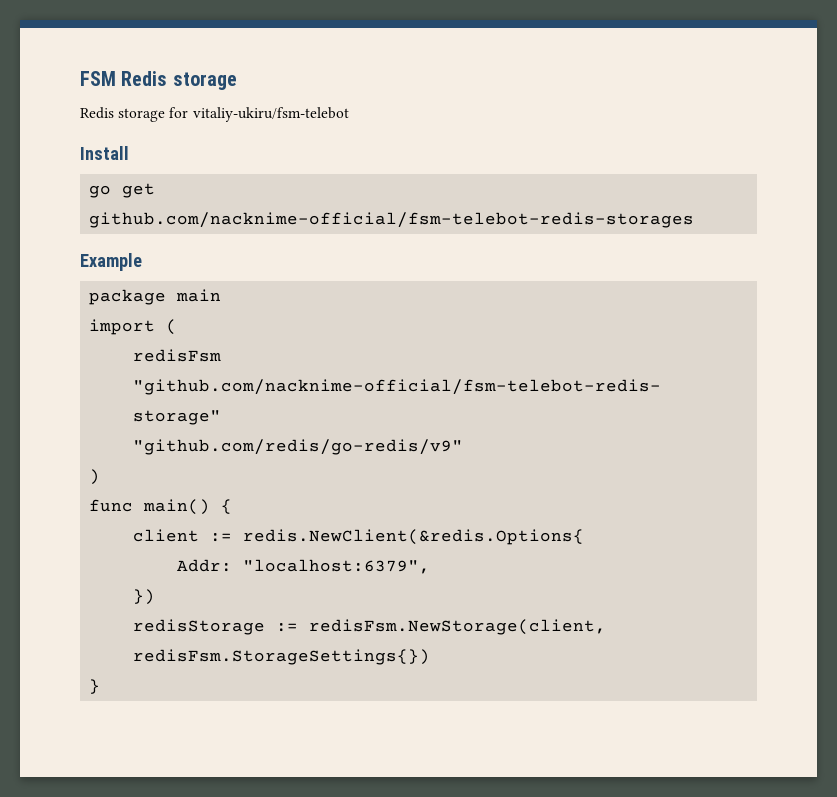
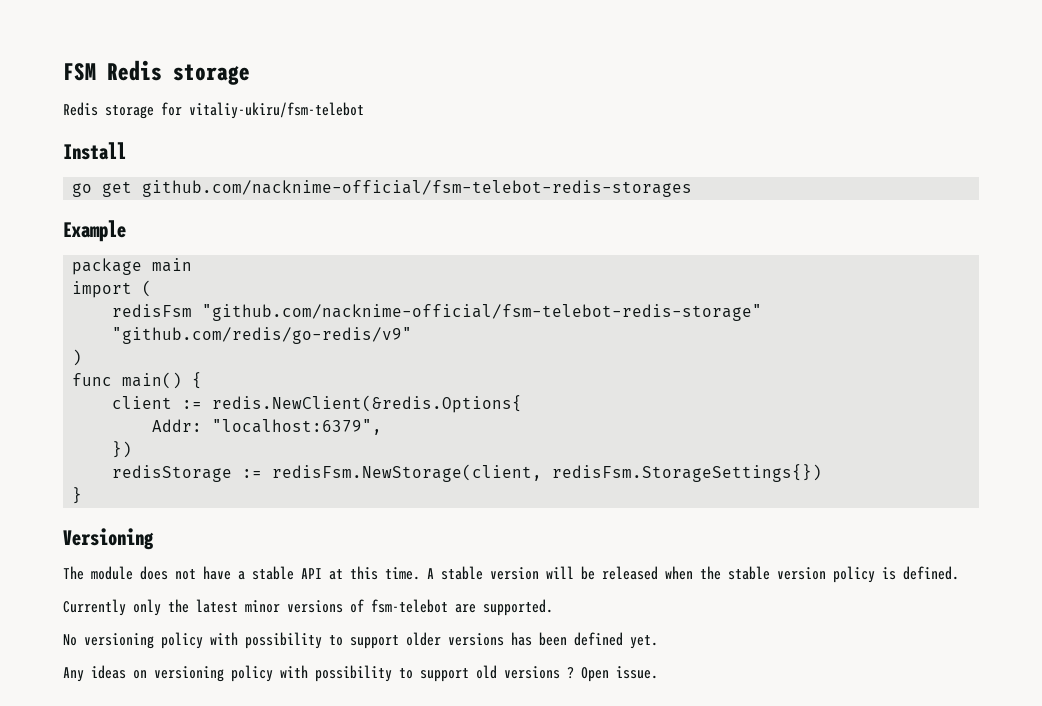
(101, 686) none -> [63,528,154,550] [63,566,959,583] [63,599,553,616] [63,632,658,649] [63,665,658,682] // Versioning // The module does not have a stable API at this time. A stable version will be released when the stable version policy is defined. // Currently only the latest minor versions of fsm-telebot are supported. // No versioning policy with possibility to support older versions has been defined yet. // Any ideas on versioning policy with possibility to support old versions ? Open issue.

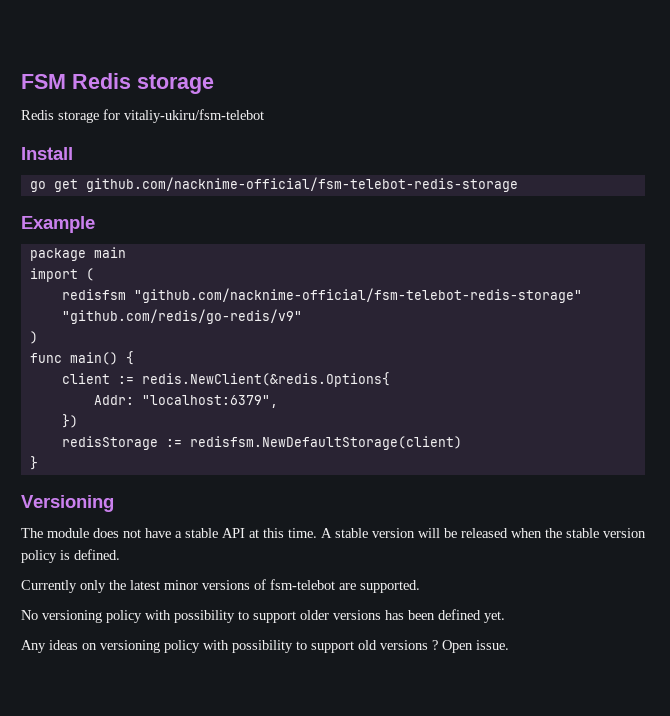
[142,180,693,197] github.com/nacknime-official/fsm-telebot-redis-storages -> [85,177,518,192] github.com/nacknime-official/fsm-telebot-redis-storage
[112,304,193,317] redisFsm -> [61,289,126,300] redisfsm
[272,464,823,482] redisFsm.NewStorage(client, redisFsm.StorageSettings{}) -> [189,436,462,450] redisfsm.NewDefaultStorage(client)

